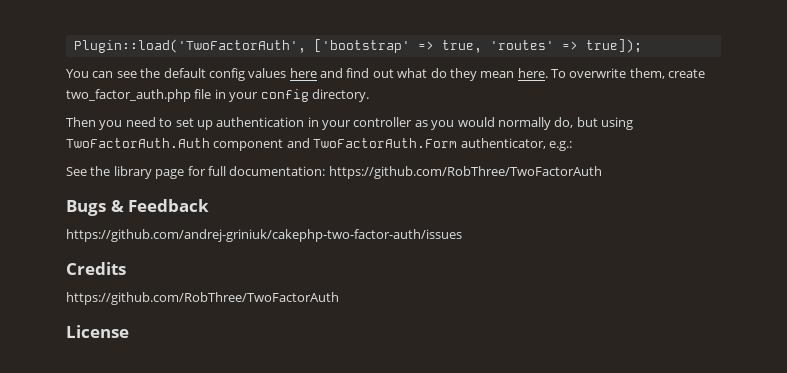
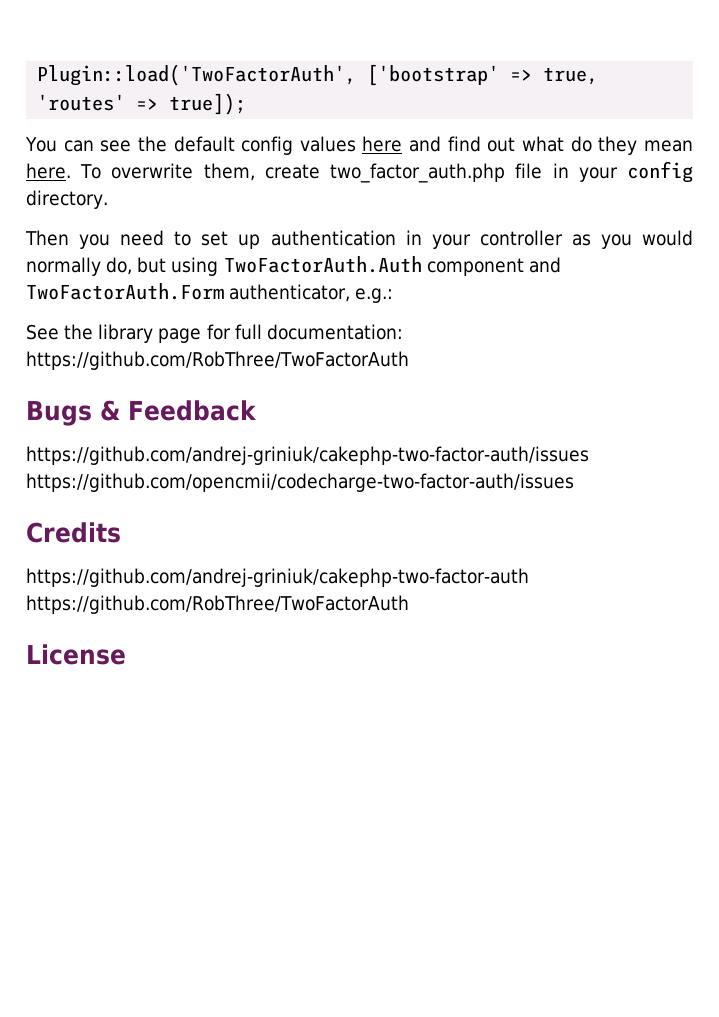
(462, 235) none -> [26,473,574,492] https://github.com/opencmii/codecharge-two-factor-auth/issues
(126, 268) none -> [26,568,529,587] https://github.com/andrej-griniuk/cakephp-two-factor-auth

